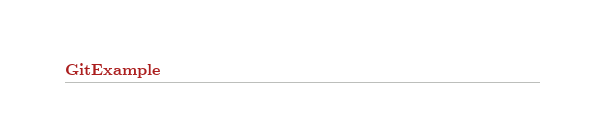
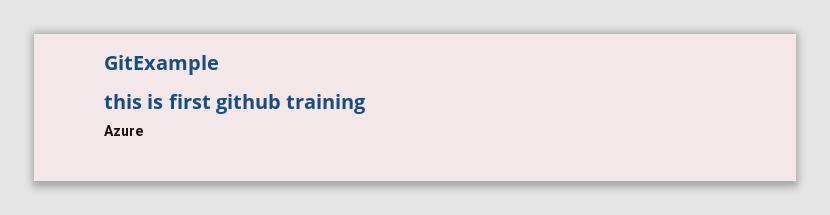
(160, 70) none -> [104,94,367,114] [104,125,143,136] // this is first github training // Azure

